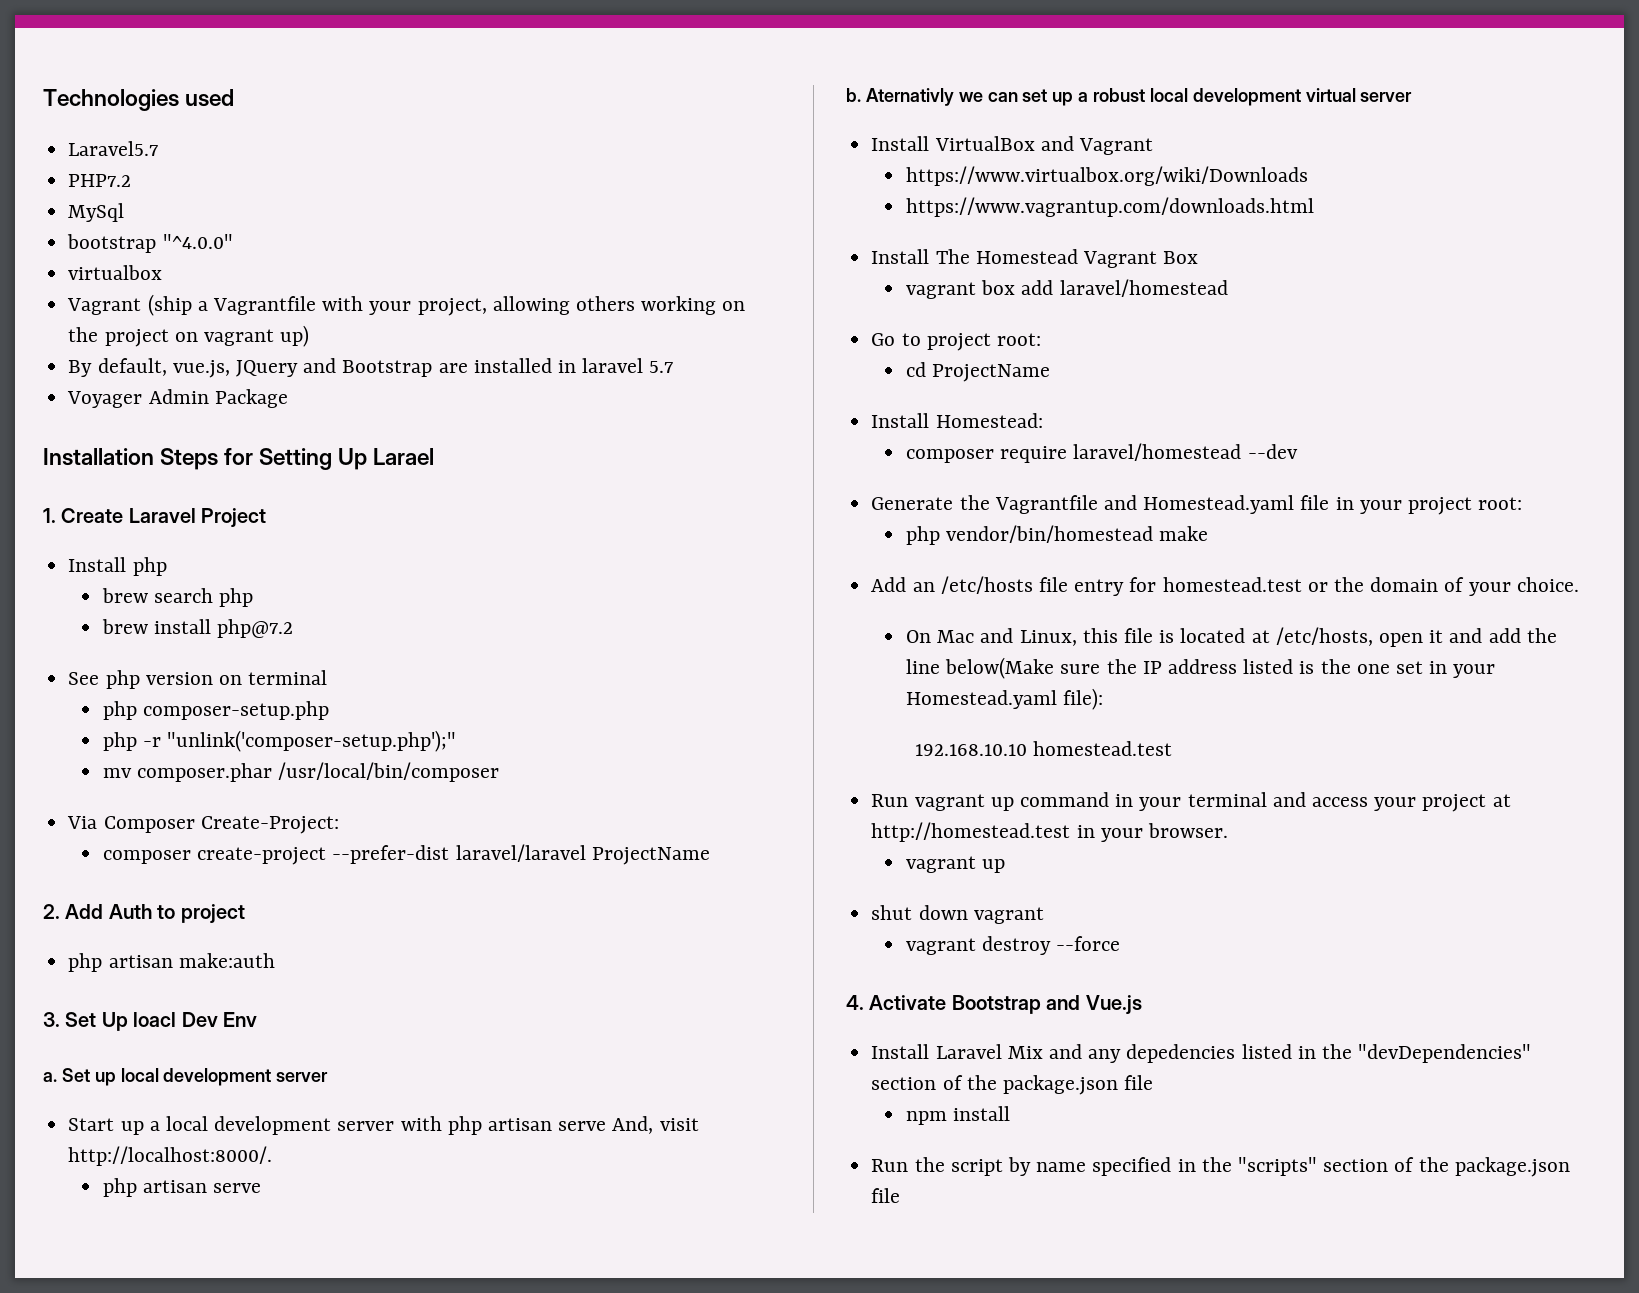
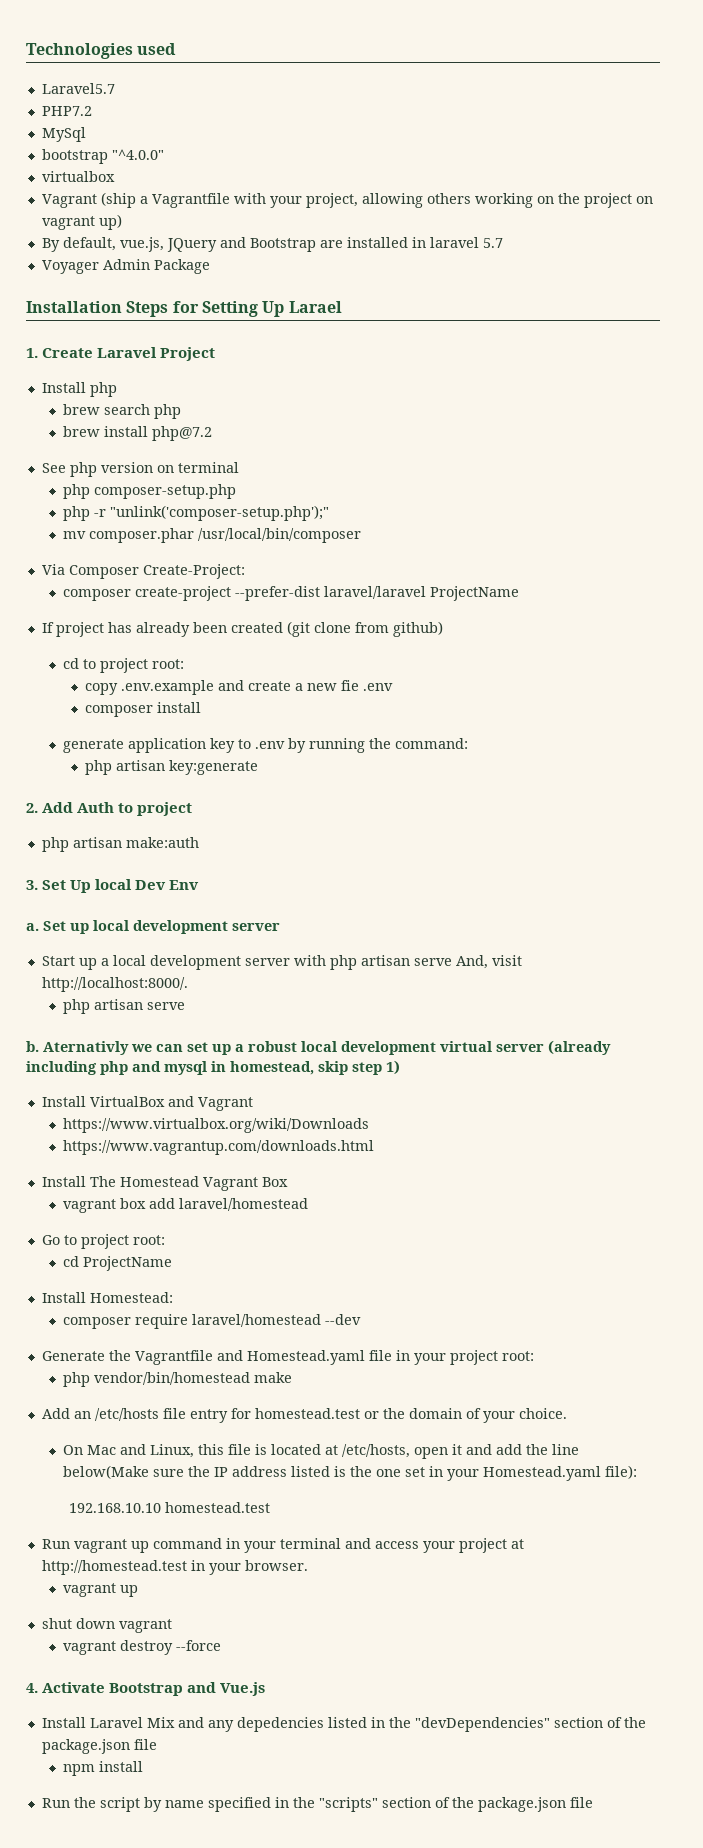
(710, 856) none -> [41,621,443,637] [63,658,185,673] [84,680,393,695] [84,702,201,717] [63,738,469,753] [84,760,258,775] // If project has already been created (git clone from github) // cd to project root: // copy .env.example and create a new fie .env // composer install // generate application key to .env by running the command: // php artisan key:generate
[133,1012,177,1027] loacl -> [95,879,133,890] local
(1413, 97) none -> [548,1040,611,1055] [26,1060,400,1075] (already including php and mysql in homestead, skip step 1)

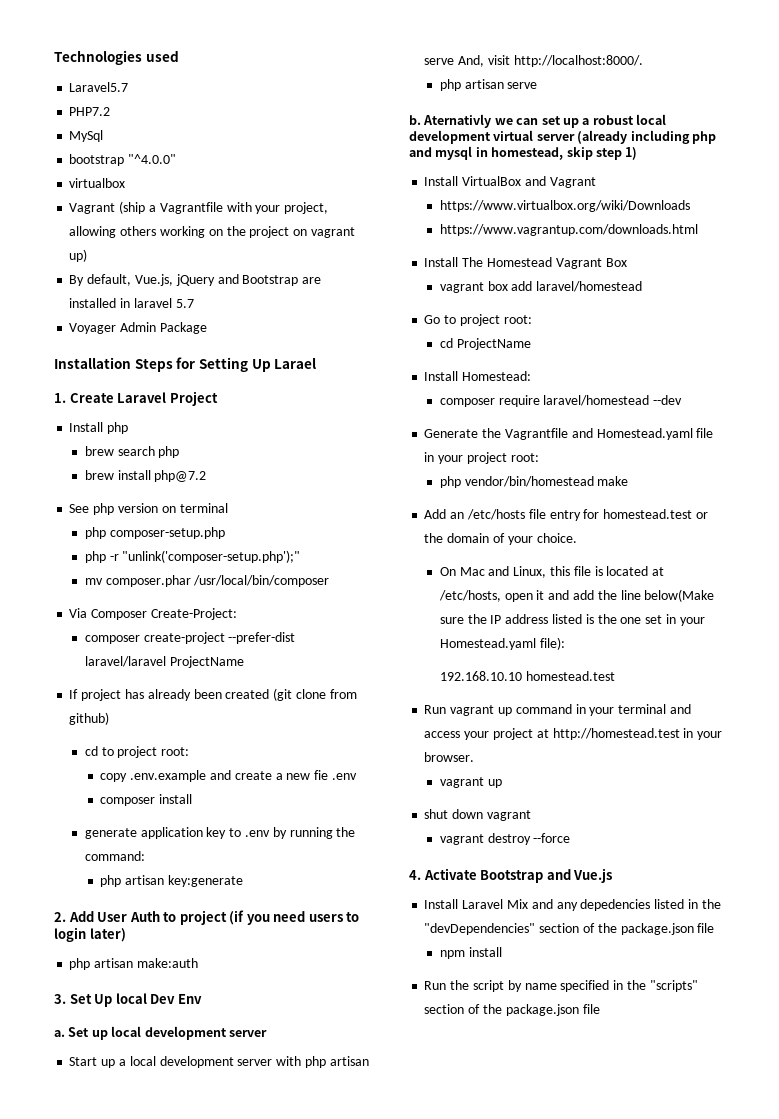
[119,237,217,252] vue.js, JQuery -> [134,274,215,286] Vue.js, jQuery
(74, 807) none -> [97,912,128,922] User
(193, 809) none -> [229,910,360,925] [54,927,126,942] (if you need users to login later)

